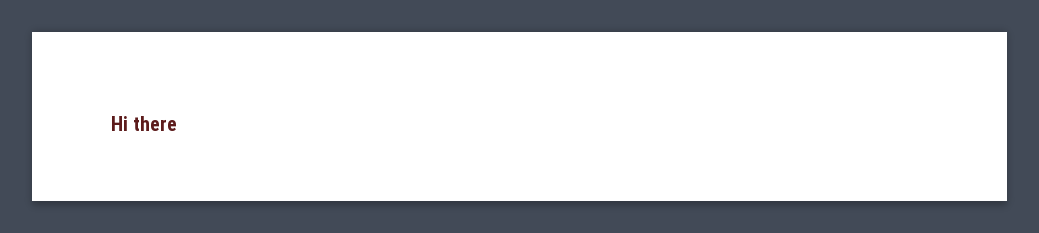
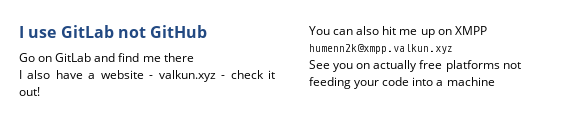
[111,116,178,131] Hi there -> [19,25,208,38] [19,53,194,62] [19,70,276,82] [19,87,40,96] [309,26,487,38] [309,44,453,54] [309,60,521,72] [309,77,495,89] I use GitLab not GitHub // Go on GitLab and find me there // I also have a website - valkun.xyz - check it out! // You can also hit me up on XMPP humenn2k@xmpp.valkun.xyz // See you on actually free platforms not feeding your code into a machine

